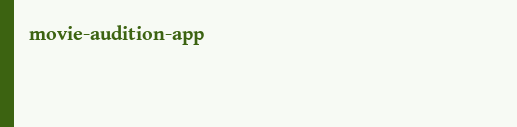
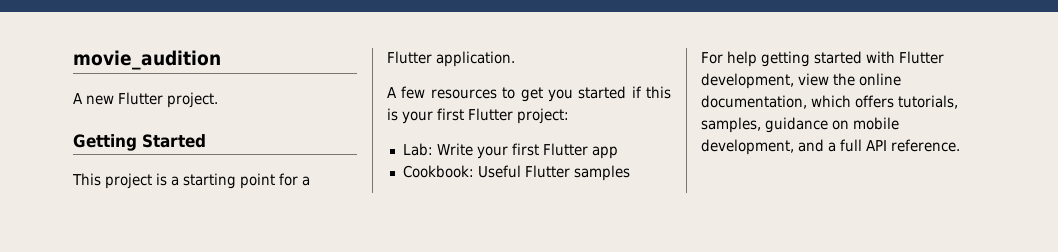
[29,25,204,45] movie-audition-app -> [73,50,221,70] [73,92,218,108] [73,134,206,151] [72,173,310,189] [387,51,515,67] [387,86,671,102] [387,108,569,124] [402,143,618,159] [402,165,630,181] [701,51,944,67] [701,73,901,89] [701,95,958,109] [701,117,899,133] [701,139,960,155] movie_audition // A new Flutter project. // Getting Started // This project is a starting point for a Flutter application. // A few resources to get you started if this is your first Flutter project: // Lab: Write your first Flutter app // Cookbook: Useful Flutter samples // For help getting started with Flutter development, view the online documentation, which offers tutorials, samples, guidance on mobile development, and a full API reference.

